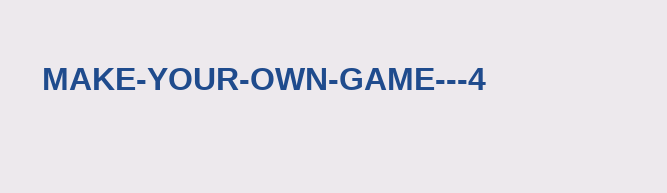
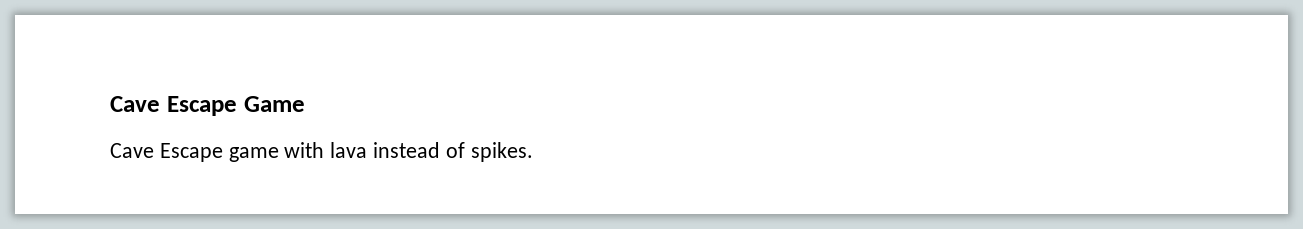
[42,68,486,90] MAKE-YOUR-OWN-GAME---4 -> [110,96,305,116] [110,142,533,162] Cave Escape Game // Cave Escape game with lava instead of spikes.

